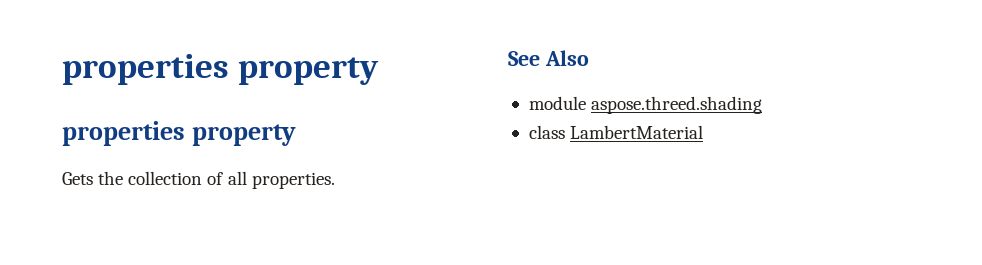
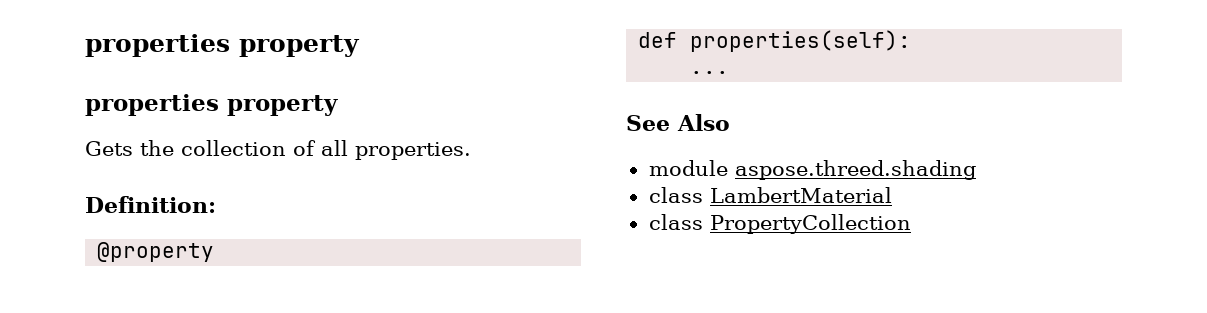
(335, 180) none -> [85,196,216,213] [97,242,215,262] [638,30,912,52] [690,71,730,74] // Definition: // @property // def properties(self): // ...
(704, 132) none -> [648,214,911,234] // class PropertyCollection

